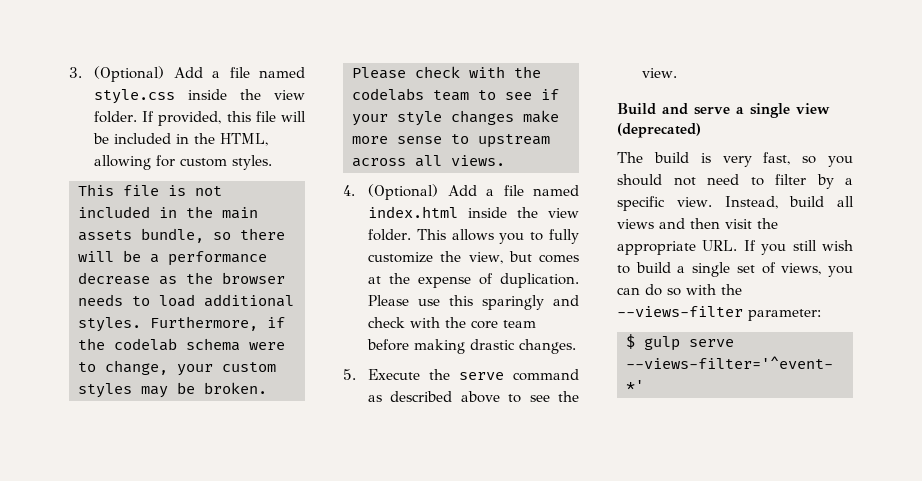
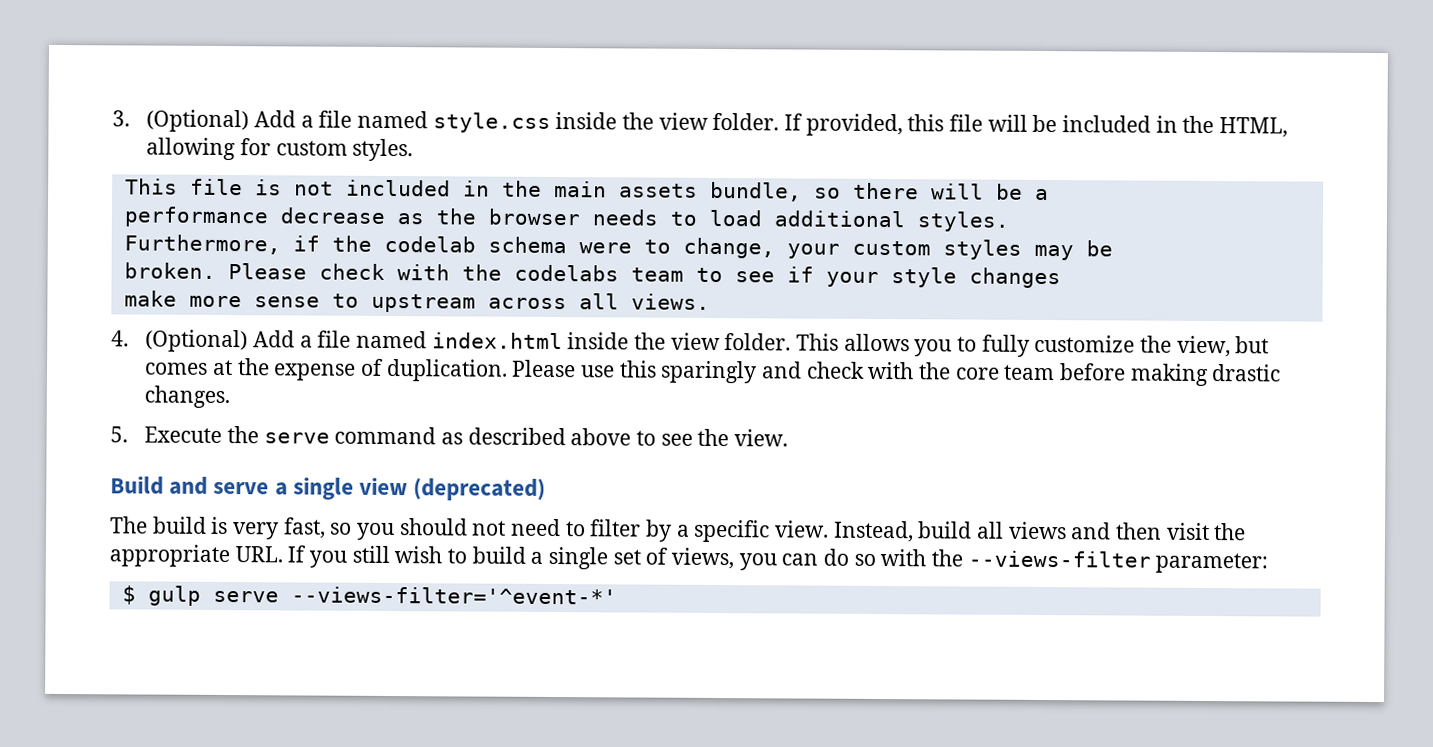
(159, 258) none -> (1049, 194) //
(141, 324) none -> (1009, 221) //
(195, 388) none -> (1113, 248) //
(514, 117) none -> (1061, 278) //

